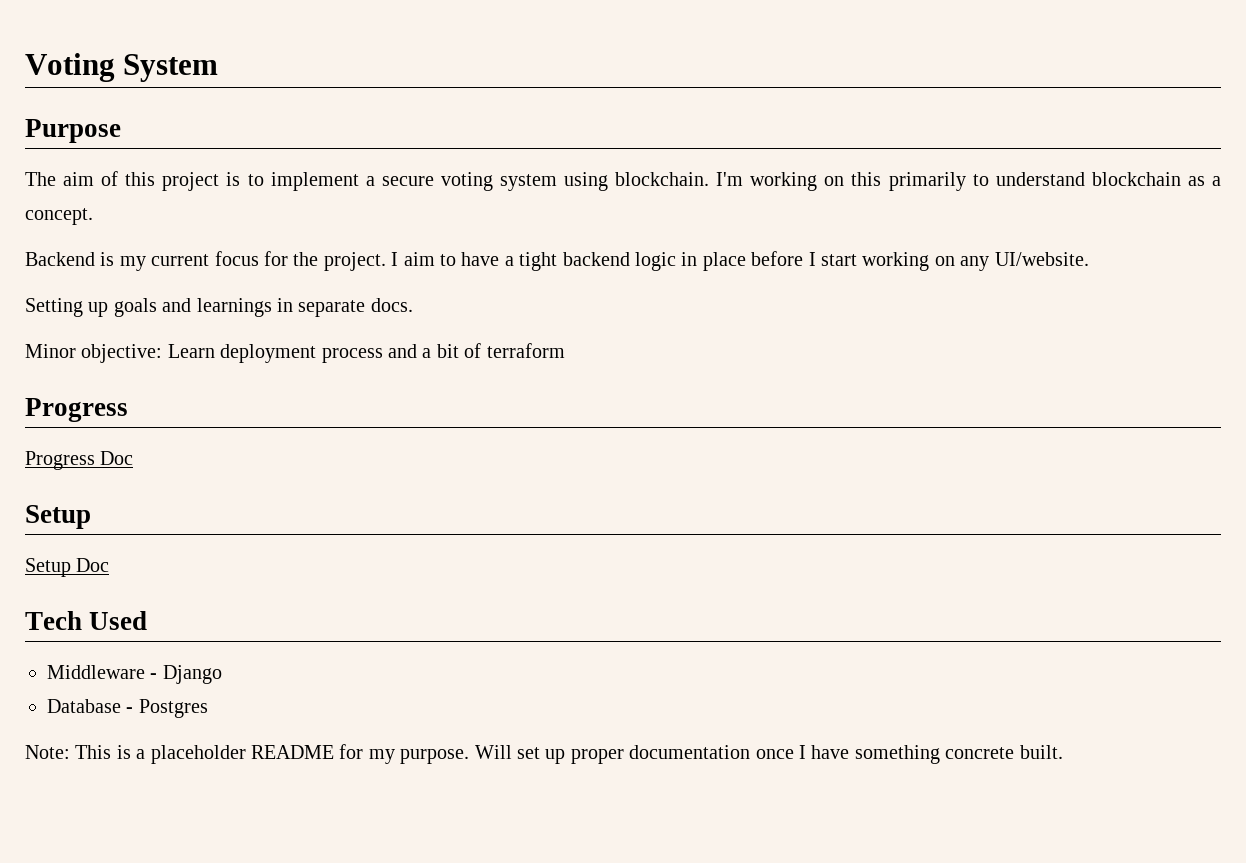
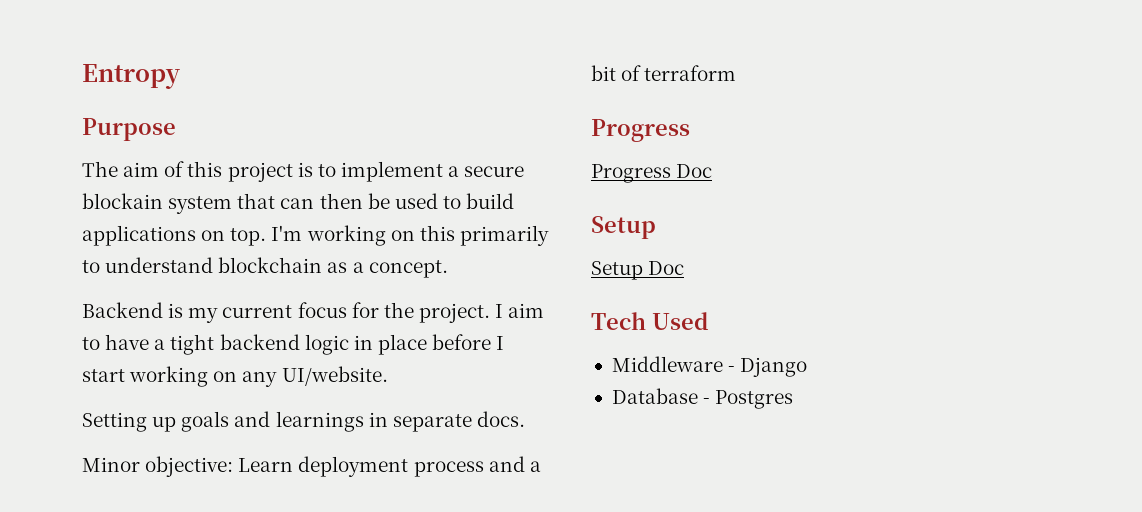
[25,53,219,82] Voting System -> [82,64,180,89] Entropy
[440,172,710,191] voting system using blockchain. -> [82,193,515,214] [82,225,267,246] blockain system that can then be used to build applications on top.
[25,744,1063,764] // Note: This is a placeholder README for my purpose. Will set up proper documentation once I have something concrete built. -> (794, 399) none

